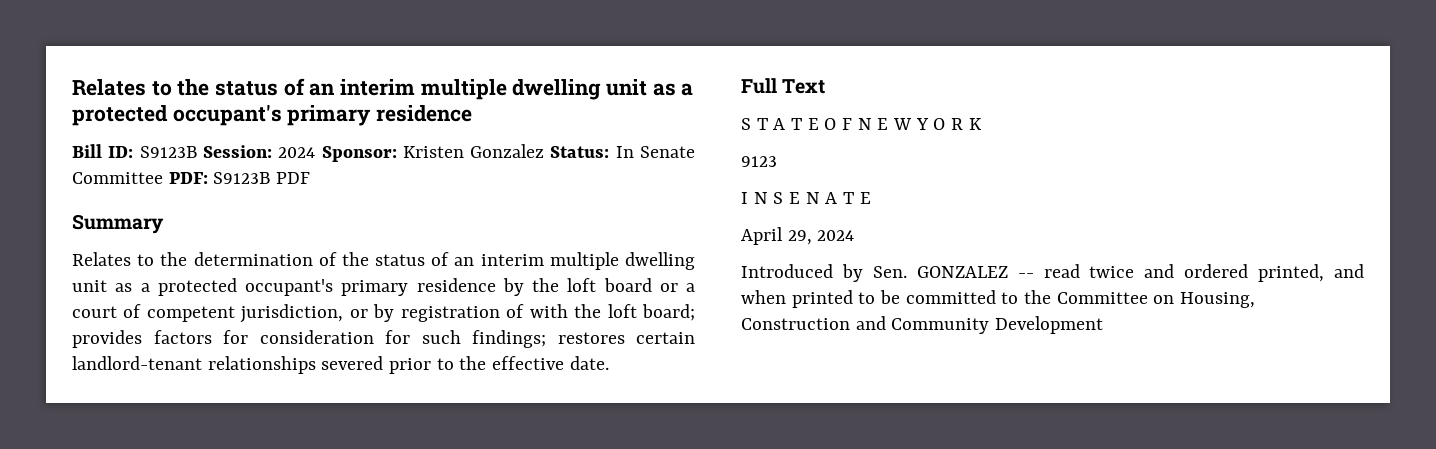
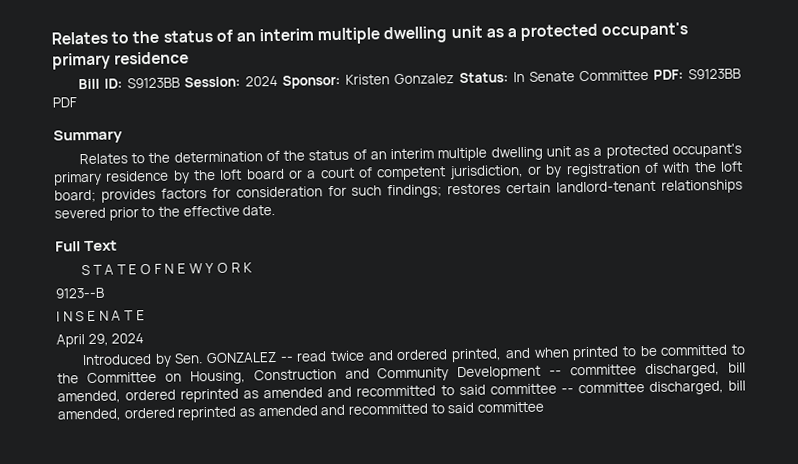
[139,146,197,158] S9123B -> [127,77,181,89] S9123BB
[213,172,271,184] S9123B -> [688,68,741,80] S9123BB
[741,156,777,167] 9123 -> [55,287,105,299] 9123--B
(1104, 325) none -> [549,362,746,378] [57,380,747,404] [57,401,544,422] -- committee discharged, bill amended, ordered reprinted as amended and recommitted to said committee -- committee discharged, bill amended, ordered reprinted as amended and recommitted to said committee

